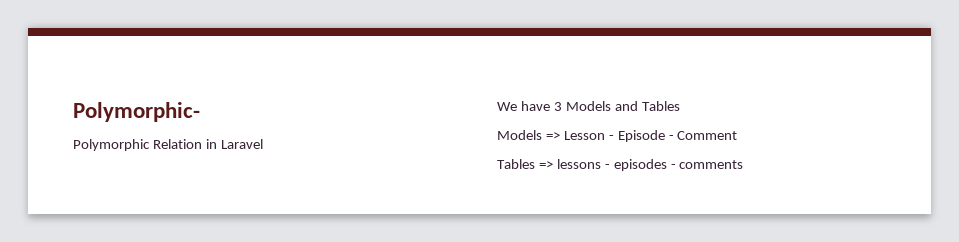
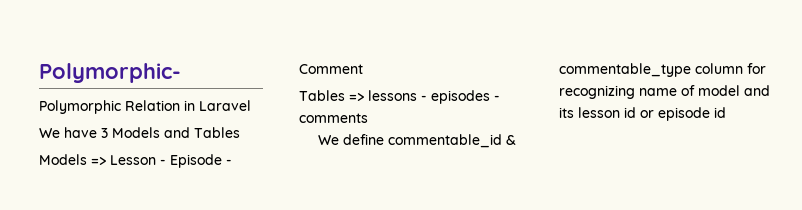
(744, 164) none -> [318,134,517,148] [559,63,766,77] [559,85,770,99] [559,107,726,121] // We define commentable_id & commentable_type column for recognizing name of model and its lesson id or episode id

